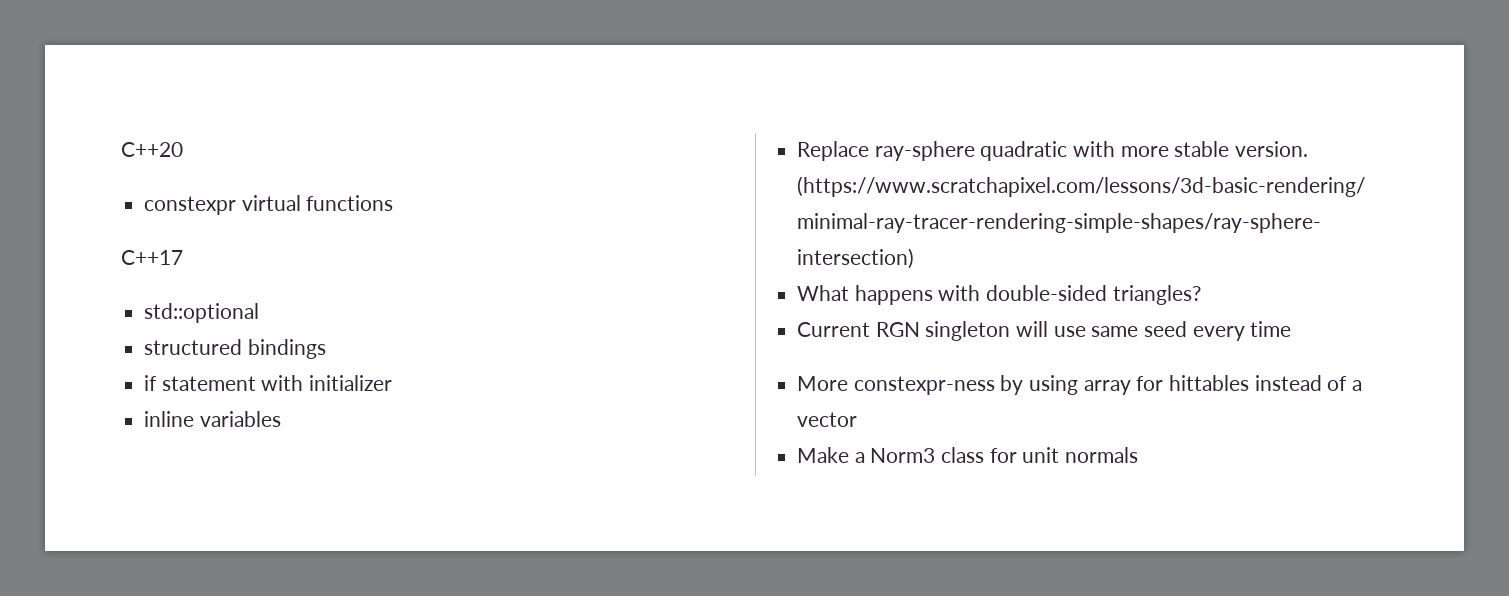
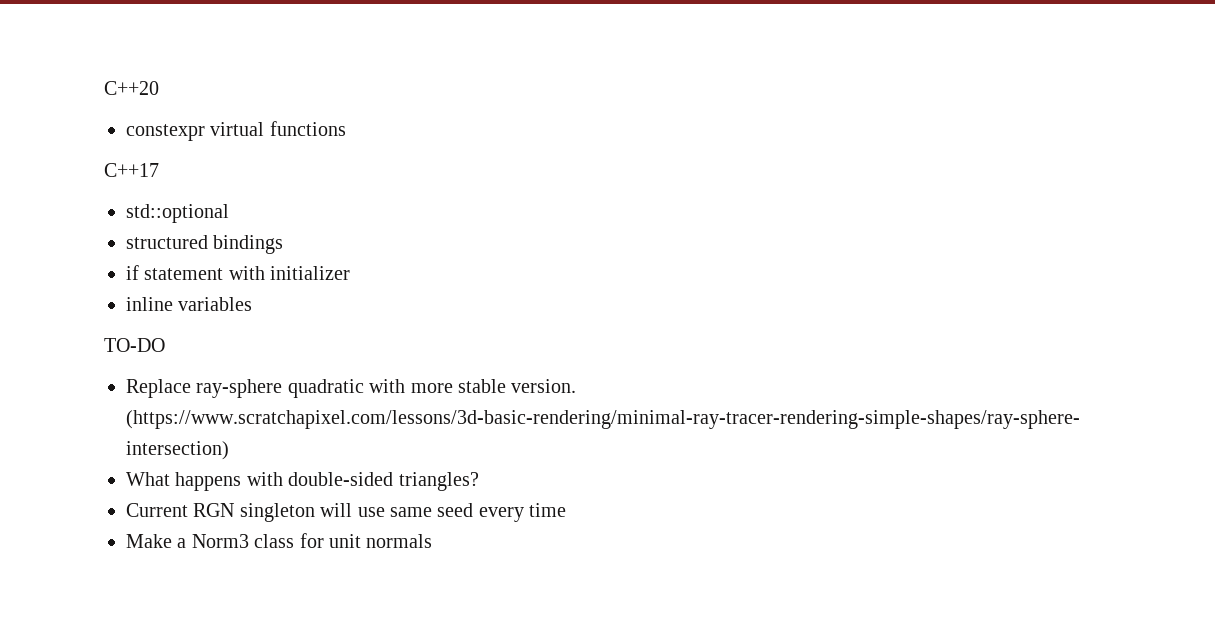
(281, 419) none -> [104,338,165,352] // TO-DO
[797,375,1363,395] [797,412,858,427] // More constexpr-ness by using array for hittables instead of a vector -> (567, 510) none

